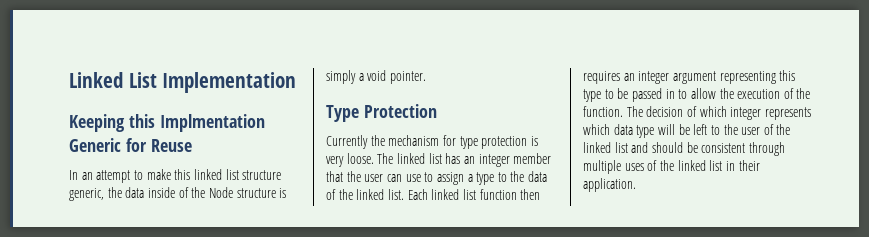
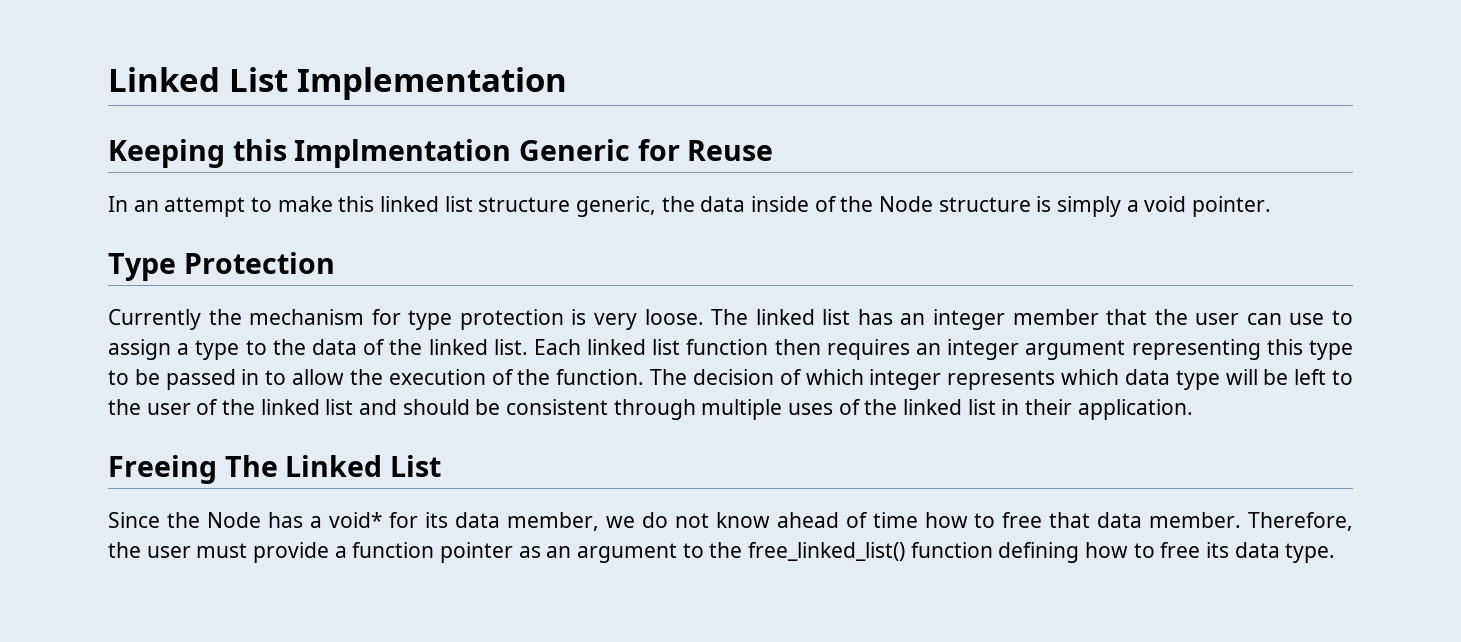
(636, 185) none -> [108,455,442,484] [108,512,1353,531] [108,542,1336,563] // Freeing The Linked List // Since the Node has a void* for its data member, we do not know ahead of time how to free that data member. Therefore, the user must provide a function pointer as an argument to the free_linked_list() function defining how to free its data type.

